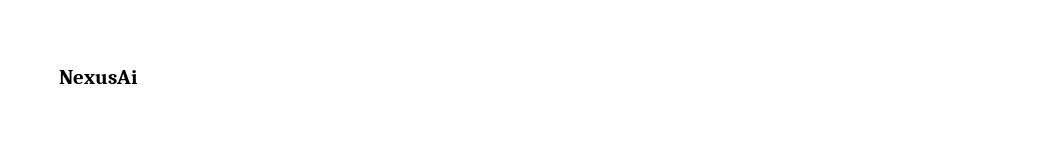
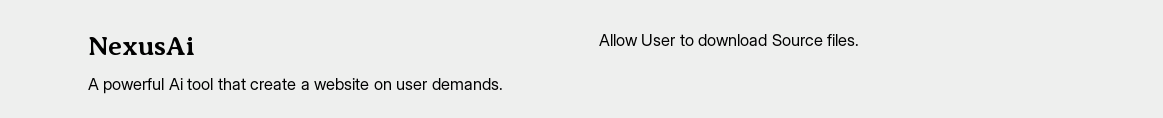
(138, 77) none -> [88,78,503,94] [599,34,860,46] // A powerful Ai tool that create a website on user demands. // Allow User to download Source files.

